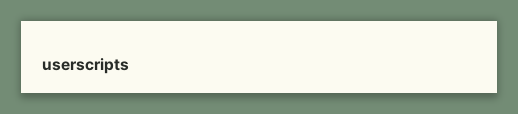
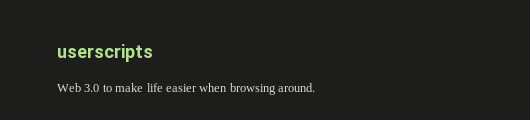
(129, 66) none -> [57,83,315,95] // Web 3.0 to make life easier when browsing around.

